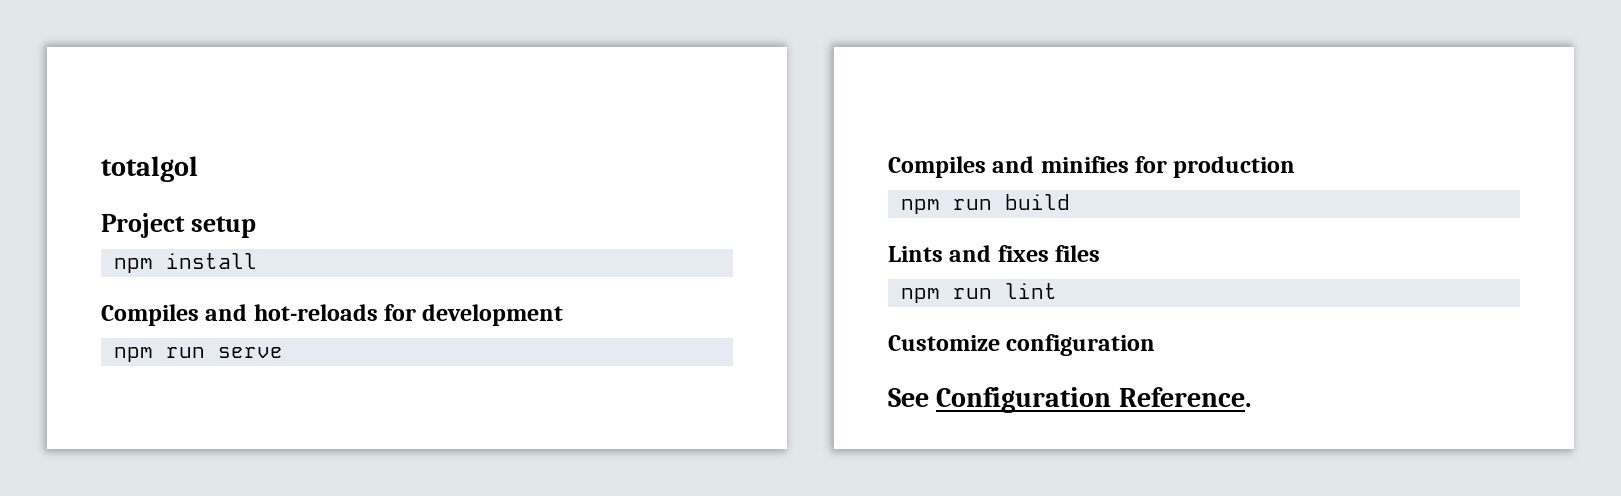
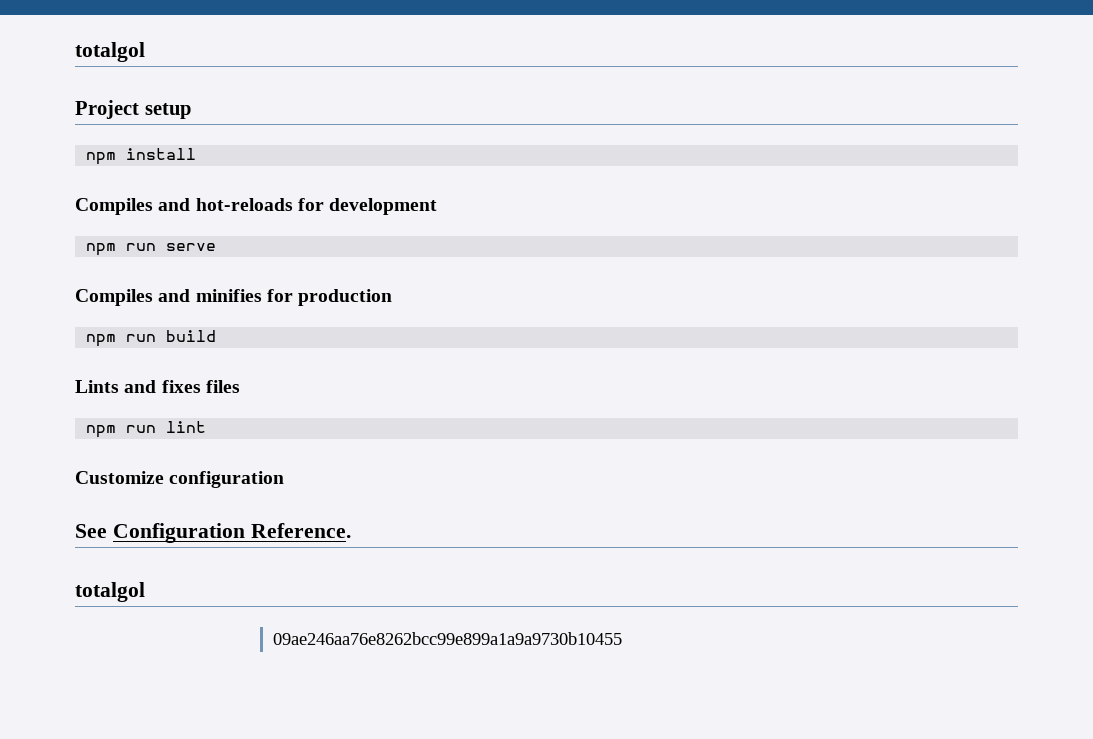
(1251, 397) none -> [75,582,145,602] [272,632,622,645] // totalgol // 09ae246aa76e8262bcc99e899a1a9a9730b10455

